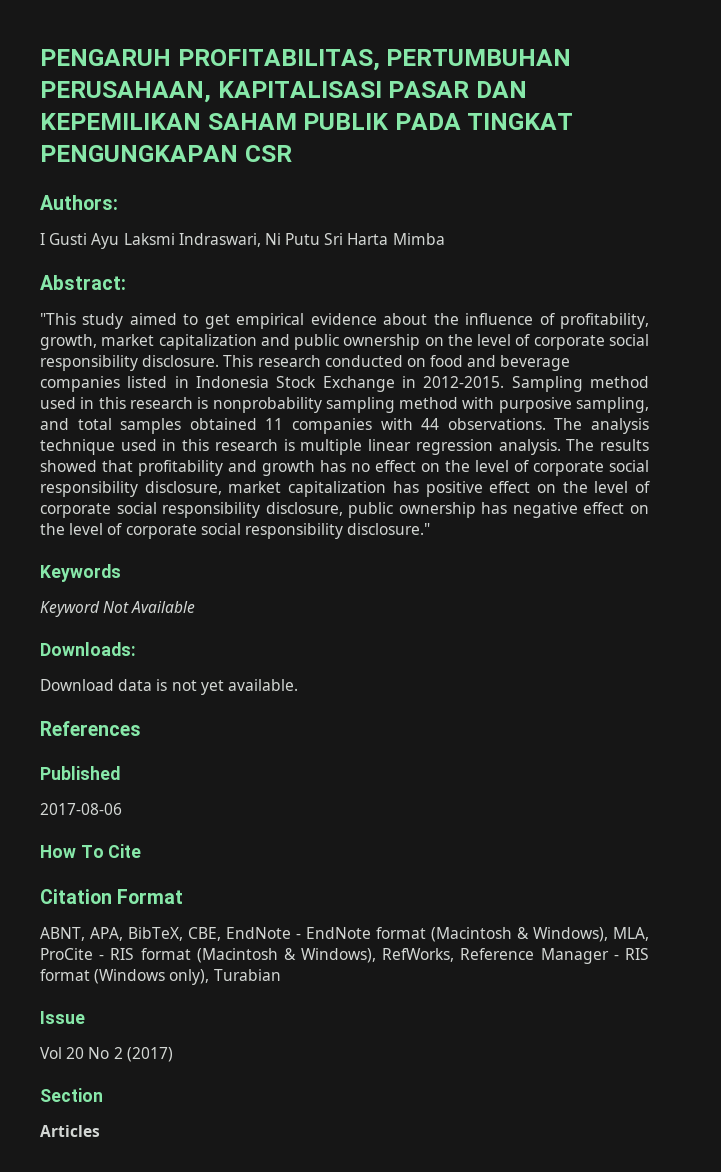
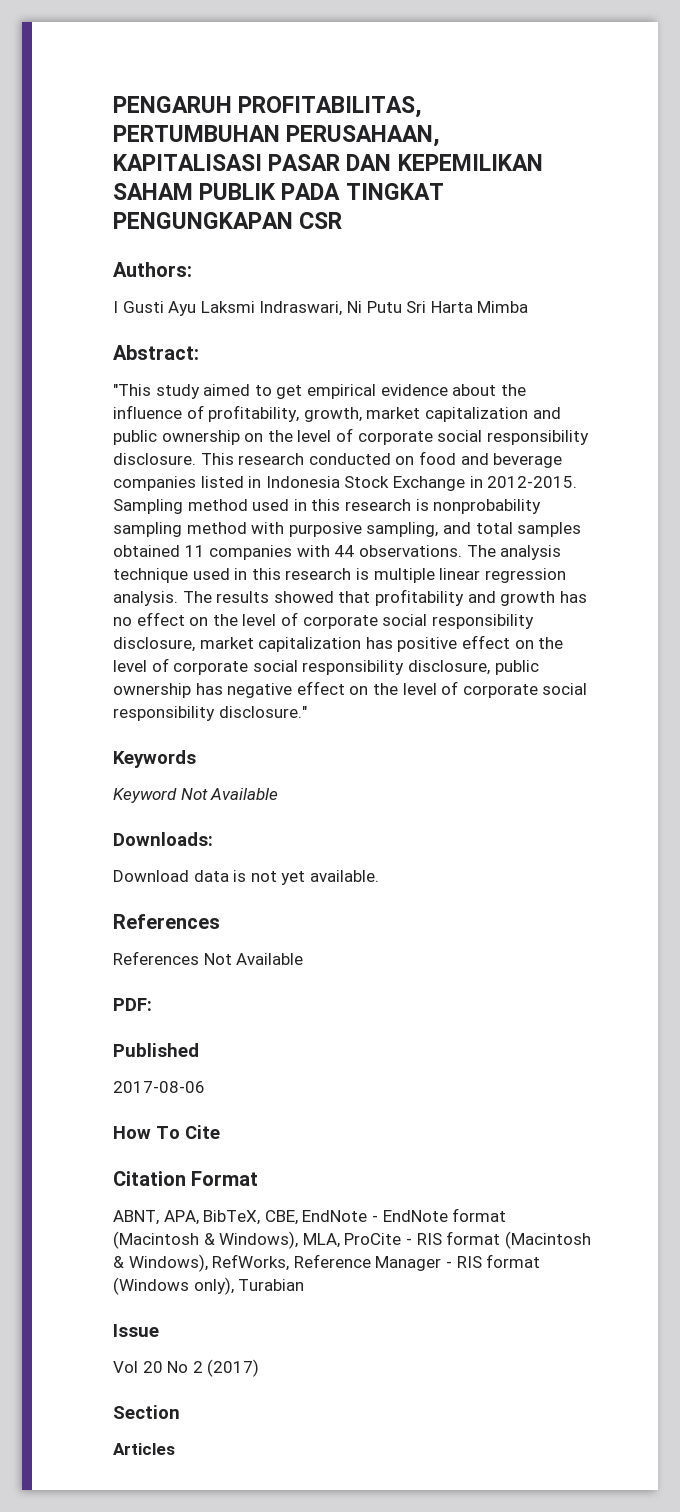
(141, 728) none -> [113,951,304,965] [113,998,152,1011] // References Not Available // PDF:

